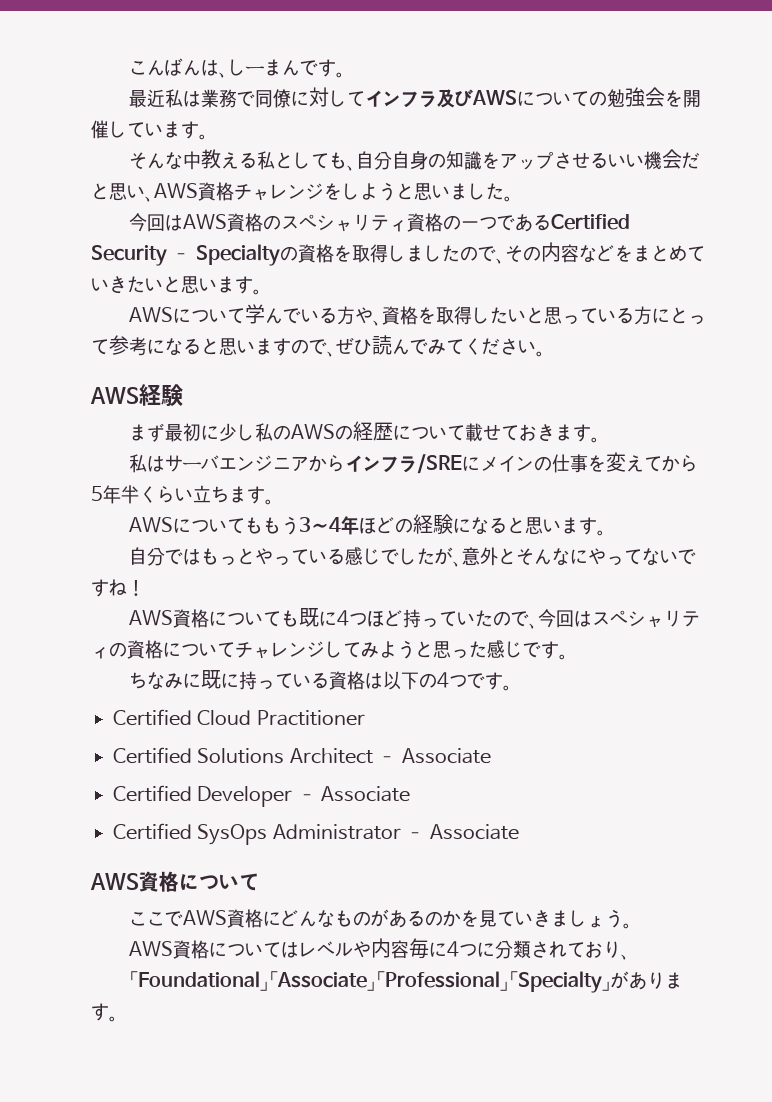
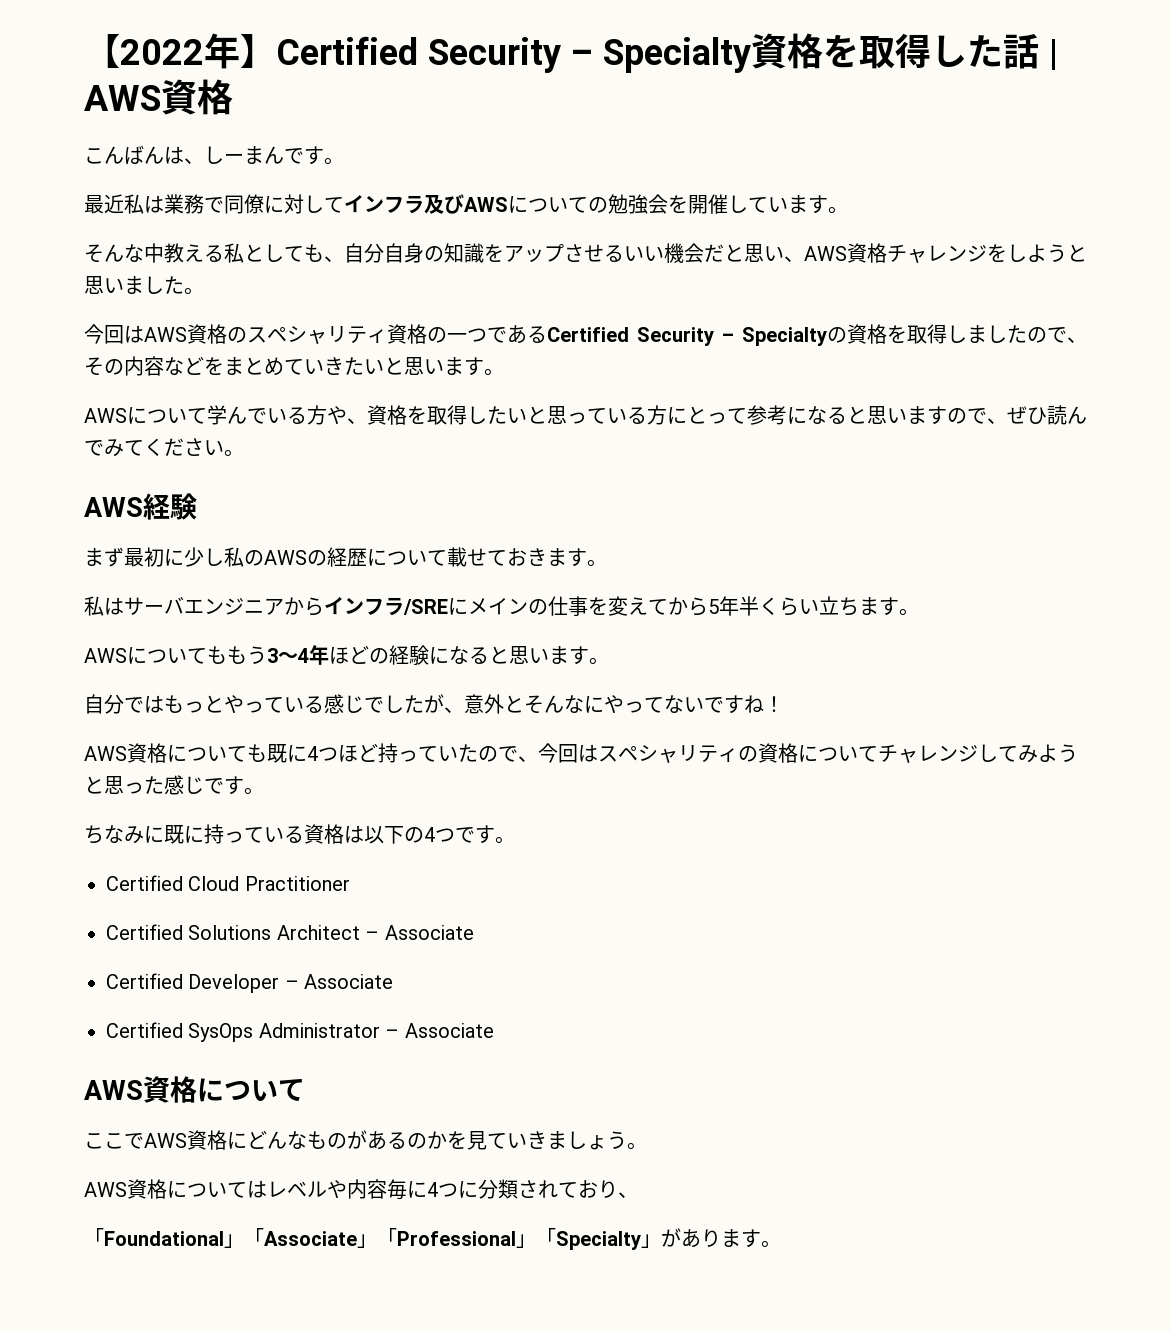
(129, 68) none -> [84,33,1058,73] [84,79,233,115] 【2022年】Certified Security – Specialty資格を取得した話 | AWS資格 //

